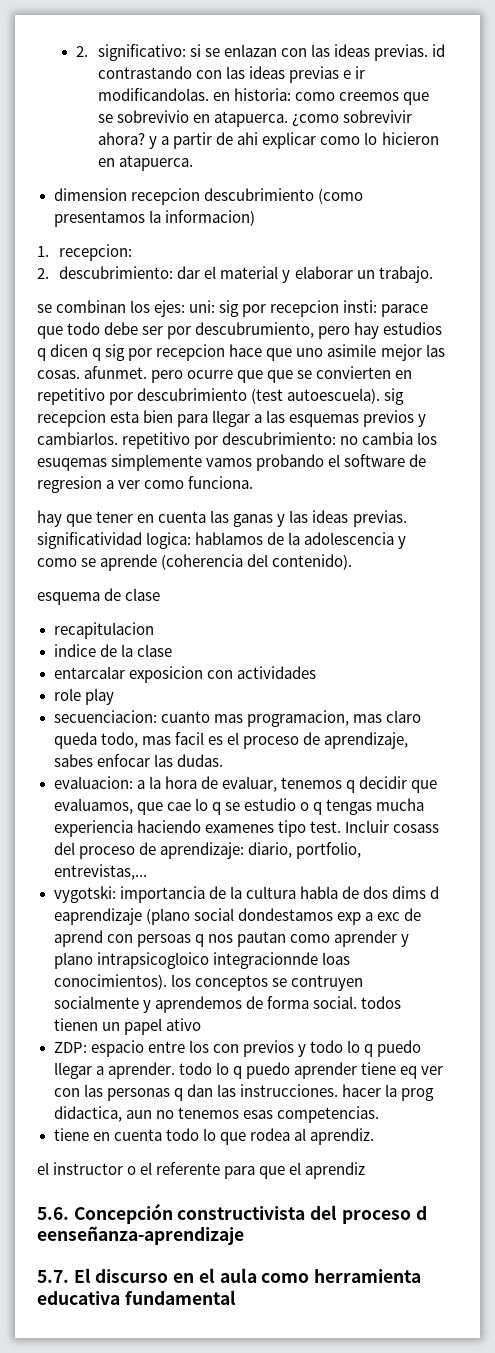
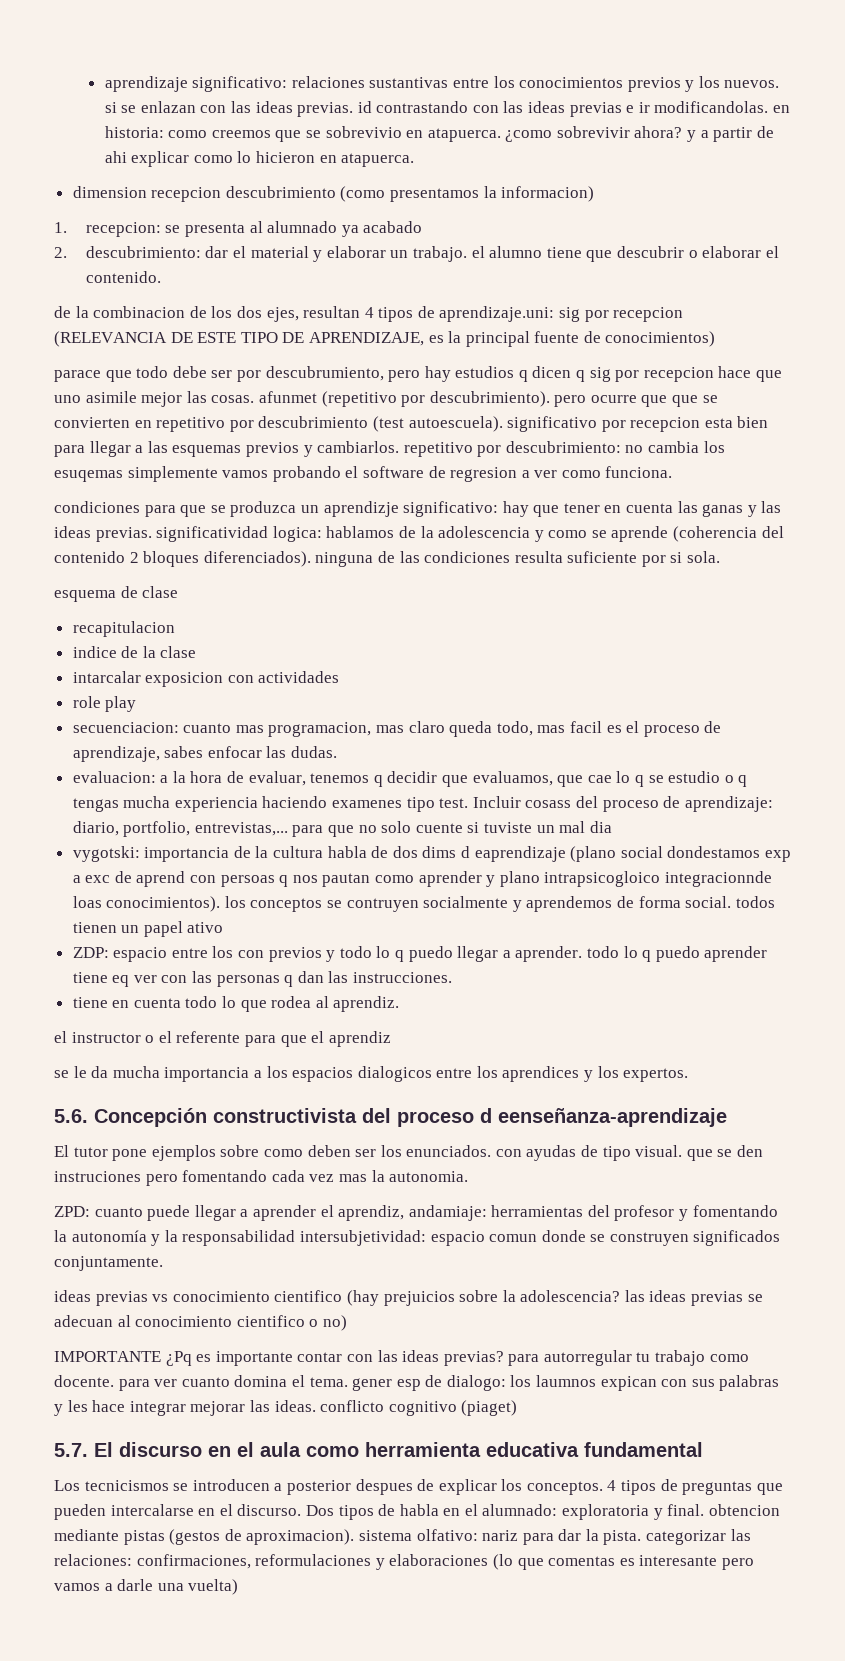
[75,44,187,61] 2. significativo: -> [104,76,780,92] aprendizaje significativo: relaciones sustantivas entre los conocimientos previos y los nuevos.
(133, 252) none -> [165,221,423,237] se presenta al alumnado ya acabado
[37,300,378,317] // se combinan los ejes: uni: sig por recepcion insti: -> [471,246,779,262] [85,271,161,283] [54,306,684,322] [54,331,716,347] el alumno tiene que descubrir o elaborar el contenido. // de la combinacion de los dos ejes, resultan 4 tipos de aprendizaje.uni: sig por recepcion (RELEVANCIA DE ESTE TIPO DE APRENDIZAJE, es la principal fuente de conocimientos) //
[84,366,148,379] afunmet. -> [258,391,550,407] afunmet (repetitivo por descubrimiento).
[384,388,405,405] sig -> [507,416,626,432] significativo por
(254, 482) none -> [54,501,499,517] condiciones para que se produzca un aprendizje significativo:
[272,554,353,570] contenido). -> [54,551,721,567] contenido 2 bloques diferenciados). ninguna de las condiciones resulta suficiente por si sola.
[53,666,125,679] entarcalar -> [72,671,141,683] intarcalar
(147, 872) none -> [292,821,612,837] para que no solo cuente si tuviste un mal dia
[341,1084,434,1101] [53,1106,379,1123] hacer la prog didactica, aun no tenemos esas competencias. -> (453, 977) none
(366, 1170) none -> [54,1066,689,1082] // se le da mucha importancia a los espacios dialogicos entre los aprendices y los expertos.
(244, 1235) none -> [54,1145,764,1161] [54,1170,469,1186] [54,1205,778,1221] [54,1230,781,1246] [54,1256,163,1271] [54,1290,763,1306] [54,1315,347,1331] [54,1350,749,1366] [54,1375,780,1391] [54,1400,518,1416] // El tutor pone ejemplos sobre como deben ser los enunciados. con ayudas de tipo visual. que se den instruciones pero fomentando cada vez mas la autonomia. // ZPD: cuanto puede llegar a aprender el aprendiz, andamiaje: herramientas del profesor y fomentando la autonomía y la responsabilidad intersubjetividad: espacio comun donde se construyen significados conjuntamente. // ideas previas vs conocimiento cientifico (hay prejuicios sobre la adolescencia? las ideas previas se adecuan al conocimiento cientifico o no) // IMPORTANTE ¿Pq es importante contar con las ideas previas? para autorregular tu trabajo como docente. para ver cuanto domina el tema. gener esp de dialogo: los laumnos expican con sus palabras y les hace integrar mejorar las ideas. conflicto cognitivo (piaget)
(236, 1297) none -> [54,1479,783,1495] [54,1504,780,1520] [54,1529,751,1545] [54,1554,754,1570] [54,1579,239,1595] // Los tecnicismos se introducen a posterior despues de explicar los conceptos. 4 tipos de preguntas que pueden intercalarse en el discurso. Dos tipos de habla en el alumnado: exploratoria y final. obtencion mediante pistas (gestos de aproximacion). sistema olfativo: nariz para dar la pista. categorizar las relaciones: confirmaciones, reformulaciones y elaboraciones (lo que comentas es interesante pero vamos a darle una vuelta)

